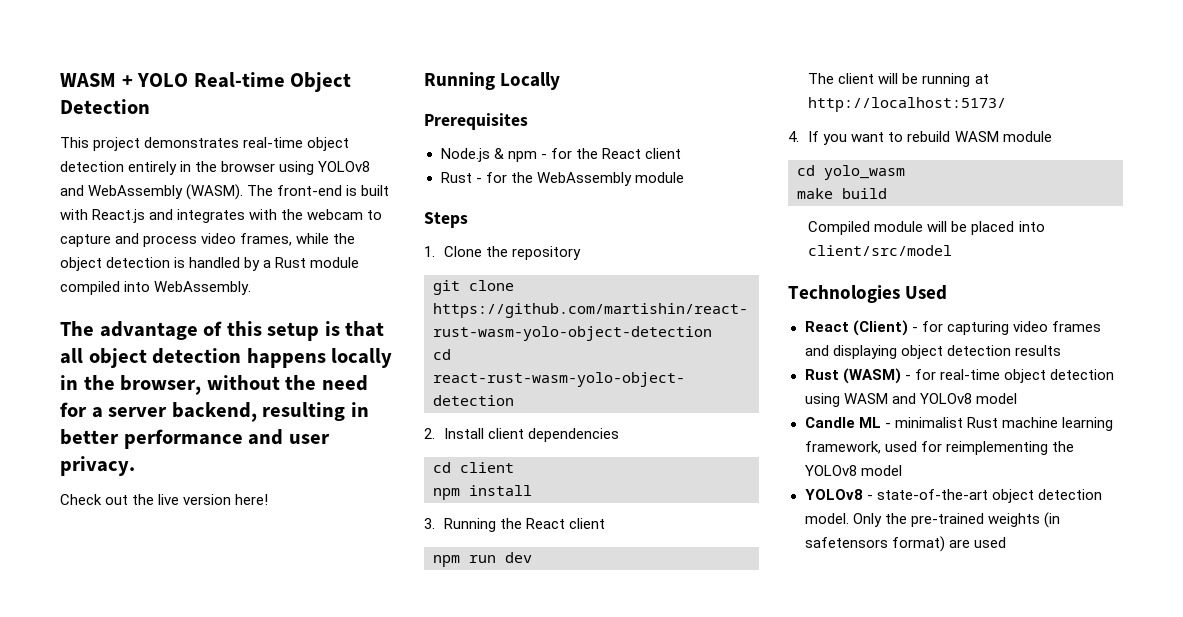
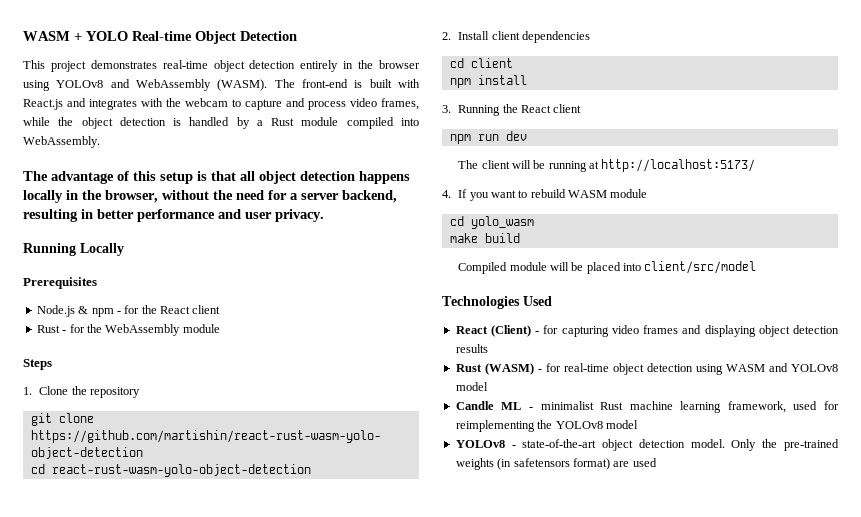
[60,494,269,505] // Check out the live version here! -> (324, 215) none

